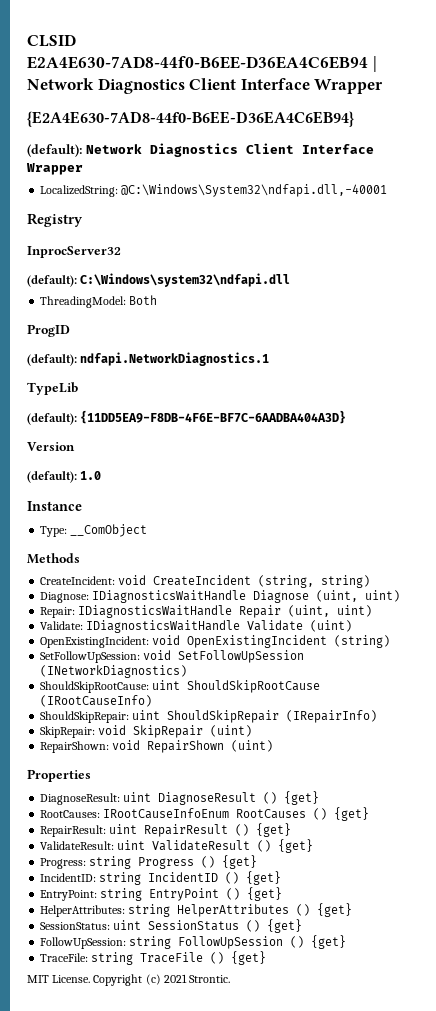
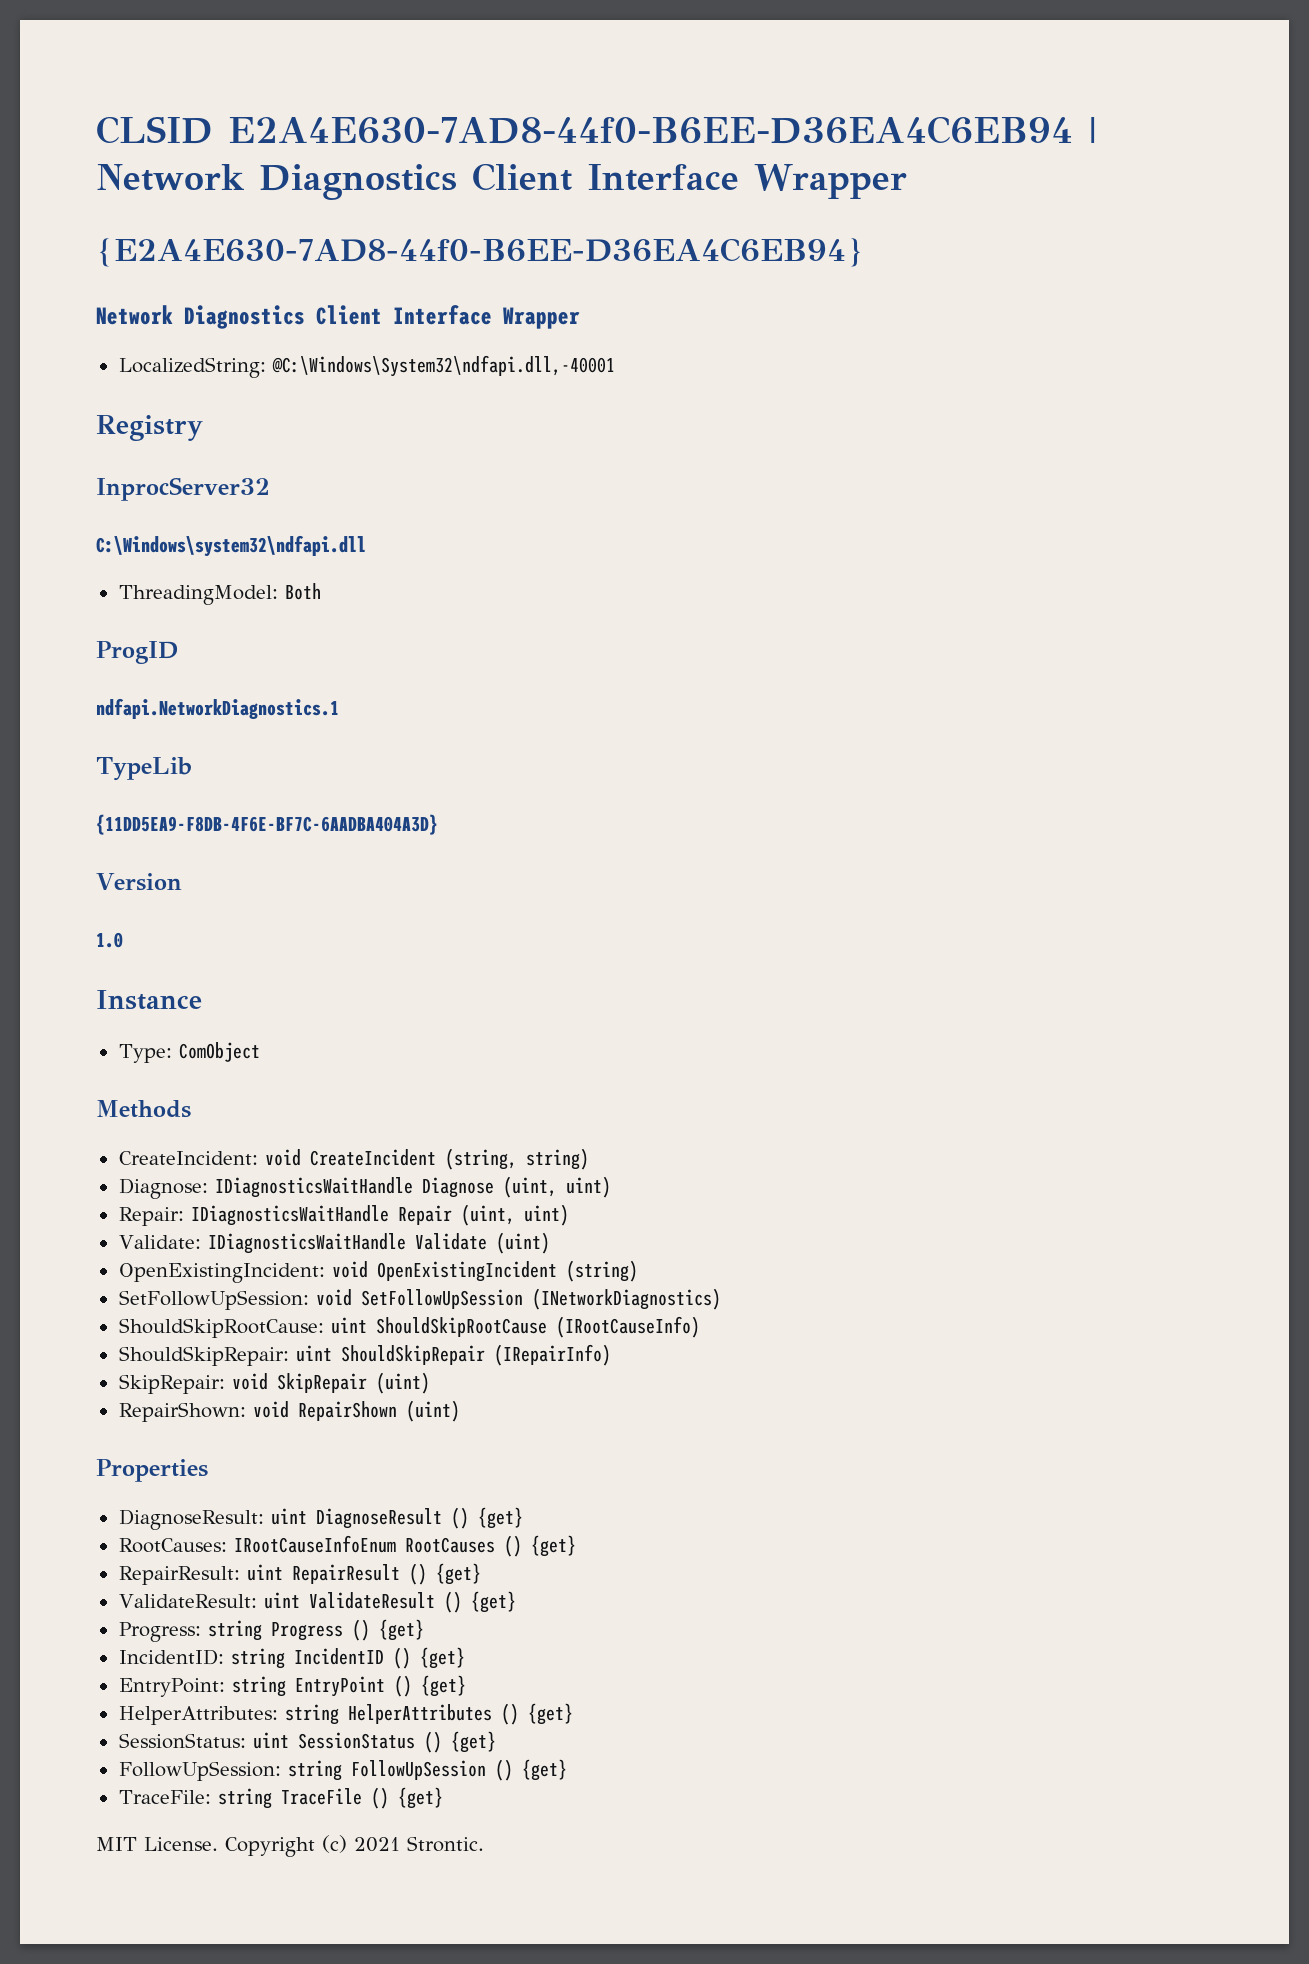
[27,144,82,157] (default): -> (864, 252) none
[27,275,77,287] (default): -> (270, 489) none
[27,354,77,366] (default): -> (179, 652) none
[27,413,77,425] (default): -> (192, 769) none
[27,471,77,483] (default): -> (182, 882) none
[70,524,148,537] __ComObject -> [178,1042,260,1062] ComObject

